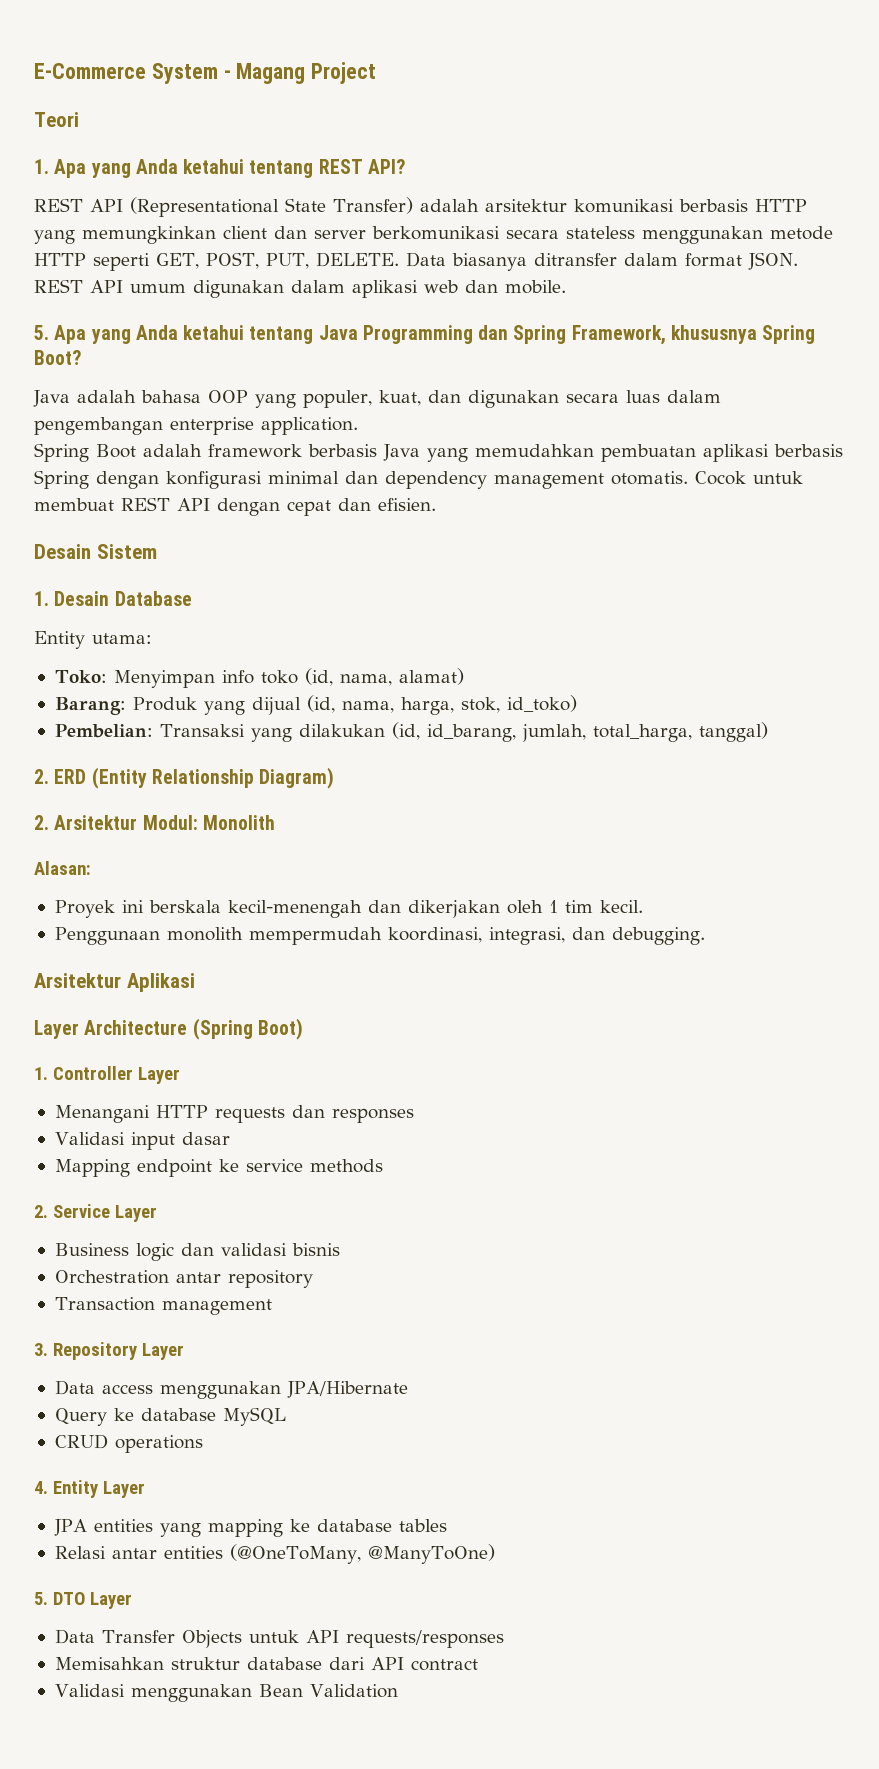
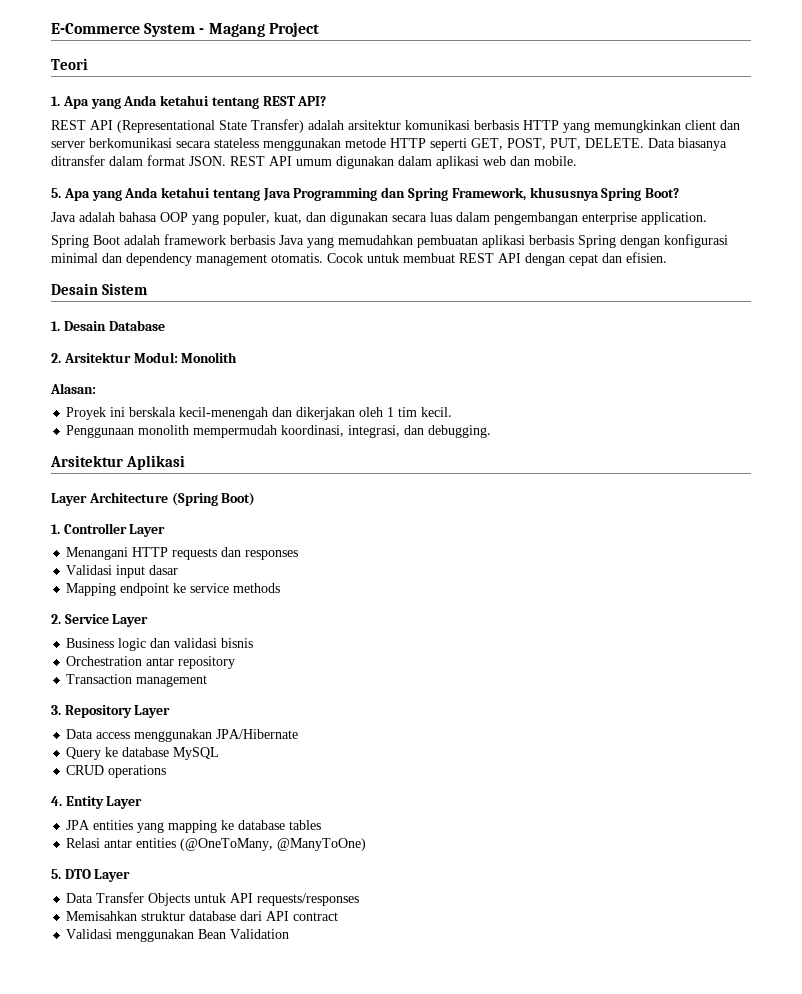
[34,631,152,649] [54,668,464,688] [54,695,577,715] [54,722,768,742] [34,767,335,789] // Entity utama: // Toko: Menyimpan info toko (id, nama, alamat) // Barang: Produk yang dijual (id, nama, harga, stok, id_toko) // Pembelian: Transaksi yang dilakukan (id, id_barang, jumlah, total_harga, tanggal) // 2. ERD (Entity Relationship Diagram) -> (165, 325) none

